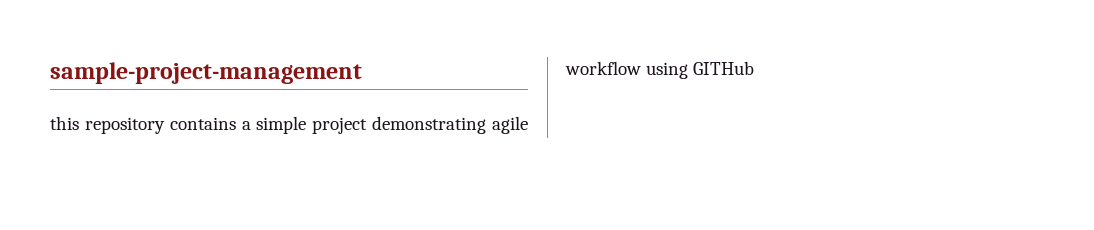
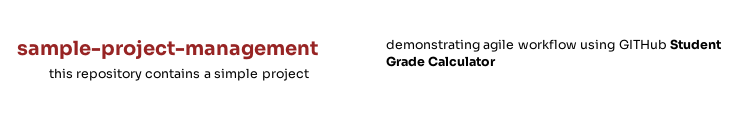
(755, 68) none -> [669,39,721,50] [386,56,497,67] Student Grade Calculator

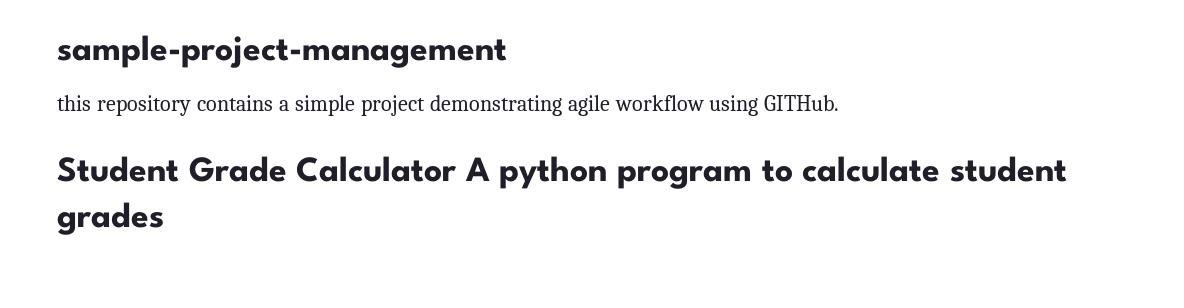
[618,39,667,50] GITHub -> [764,95,840,111] GITHub. //
(497, 61) none -> [464,156,1067,189] [57,202,164,235] A python program to calculate student grades

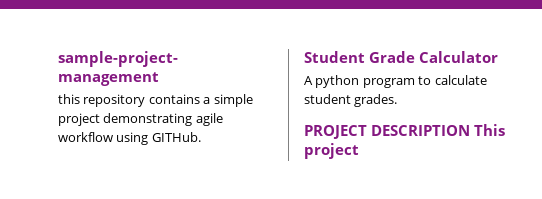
(458, 169) none -> (498, 57) //
[57,202,164,235] grades -> [354,94,398,107] [304,124,505,139] [304,143,359,159] grades. // PROJECT DESCRIPTION This project

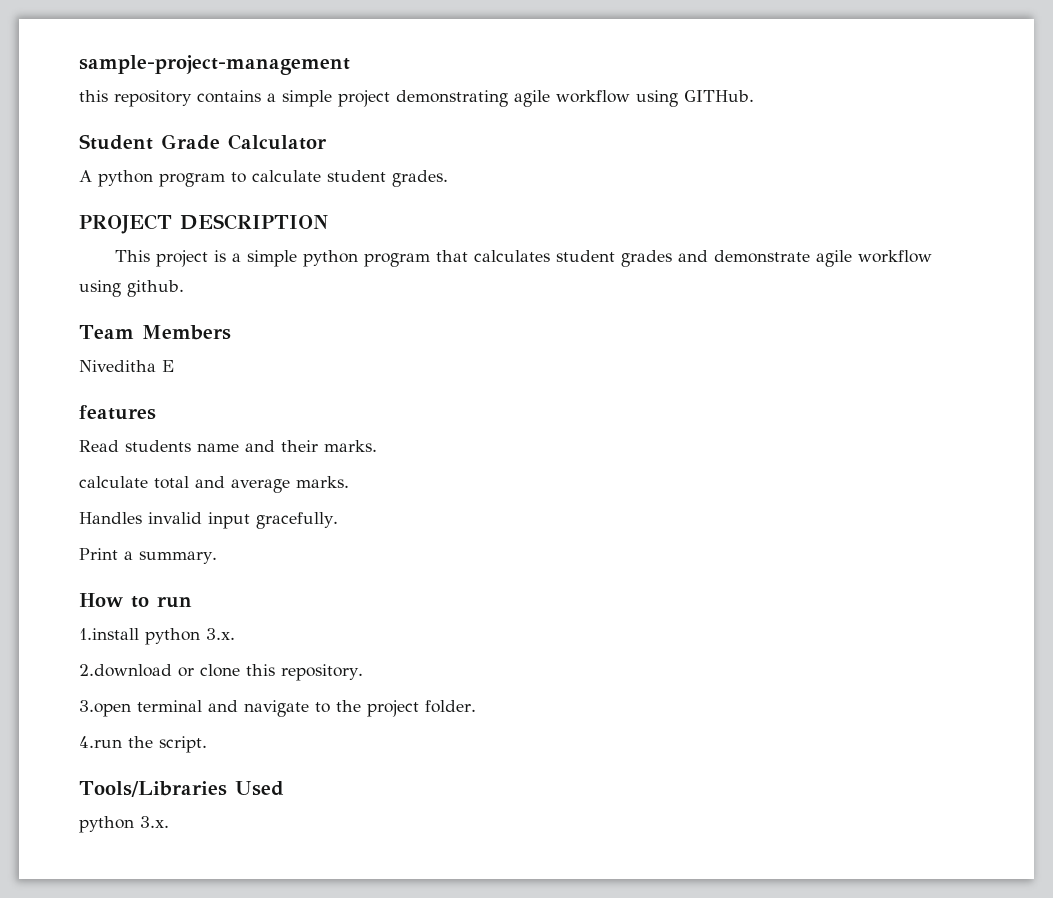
(470, 130) none -> (328, 222) //
(359, 151) none -> [214,250,933,267] [79,280,184,297] [79,325,231,340] [79,360,174,372] [79,405,156,420] [79,440,377,452] [79,476,349,493] [79,512,338,529] [79,548,217,564] [79,593,192,608] [79,628,235,645] [79,664,363,681] [79,700,476,717] [79,736,207,753] [79,781,284,797] [79,816,169,833] is a simple python program that calculates student grades and demonstrate agile workflow using github. // Team Members // Niveditha E // features // Read students name and their marks. // calculate total and average marks. // Handles invalid input gracefully. // Print a summary. // How to run // 1.install python 3.x. // 2.download or clone this repository. // 3.open terminal and navigate to the project folder. // 4.run the script. // Tools/Libraries Used // python 3.x.

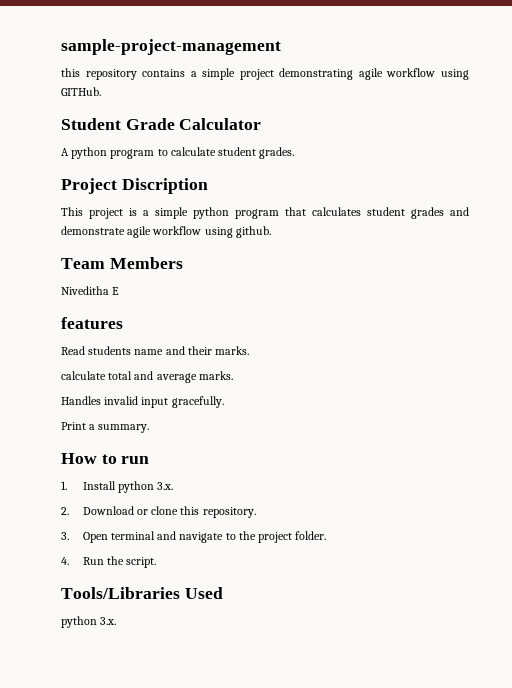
[79,214,328,234] PROJECT DESCRIPTION -> [61,178,208,194] Project Discription
[79,628,139,640] 1.install -> [61,481,116,490] 1. Install
[79,664,172,677] 2.download -> [61,506,134,515] 2. Download
[79,700,131,717] 3.open -> [61,532,108,543] 3. Open
[79,736,122,748] 4.run -> [61,557,104,565] 4. Run

